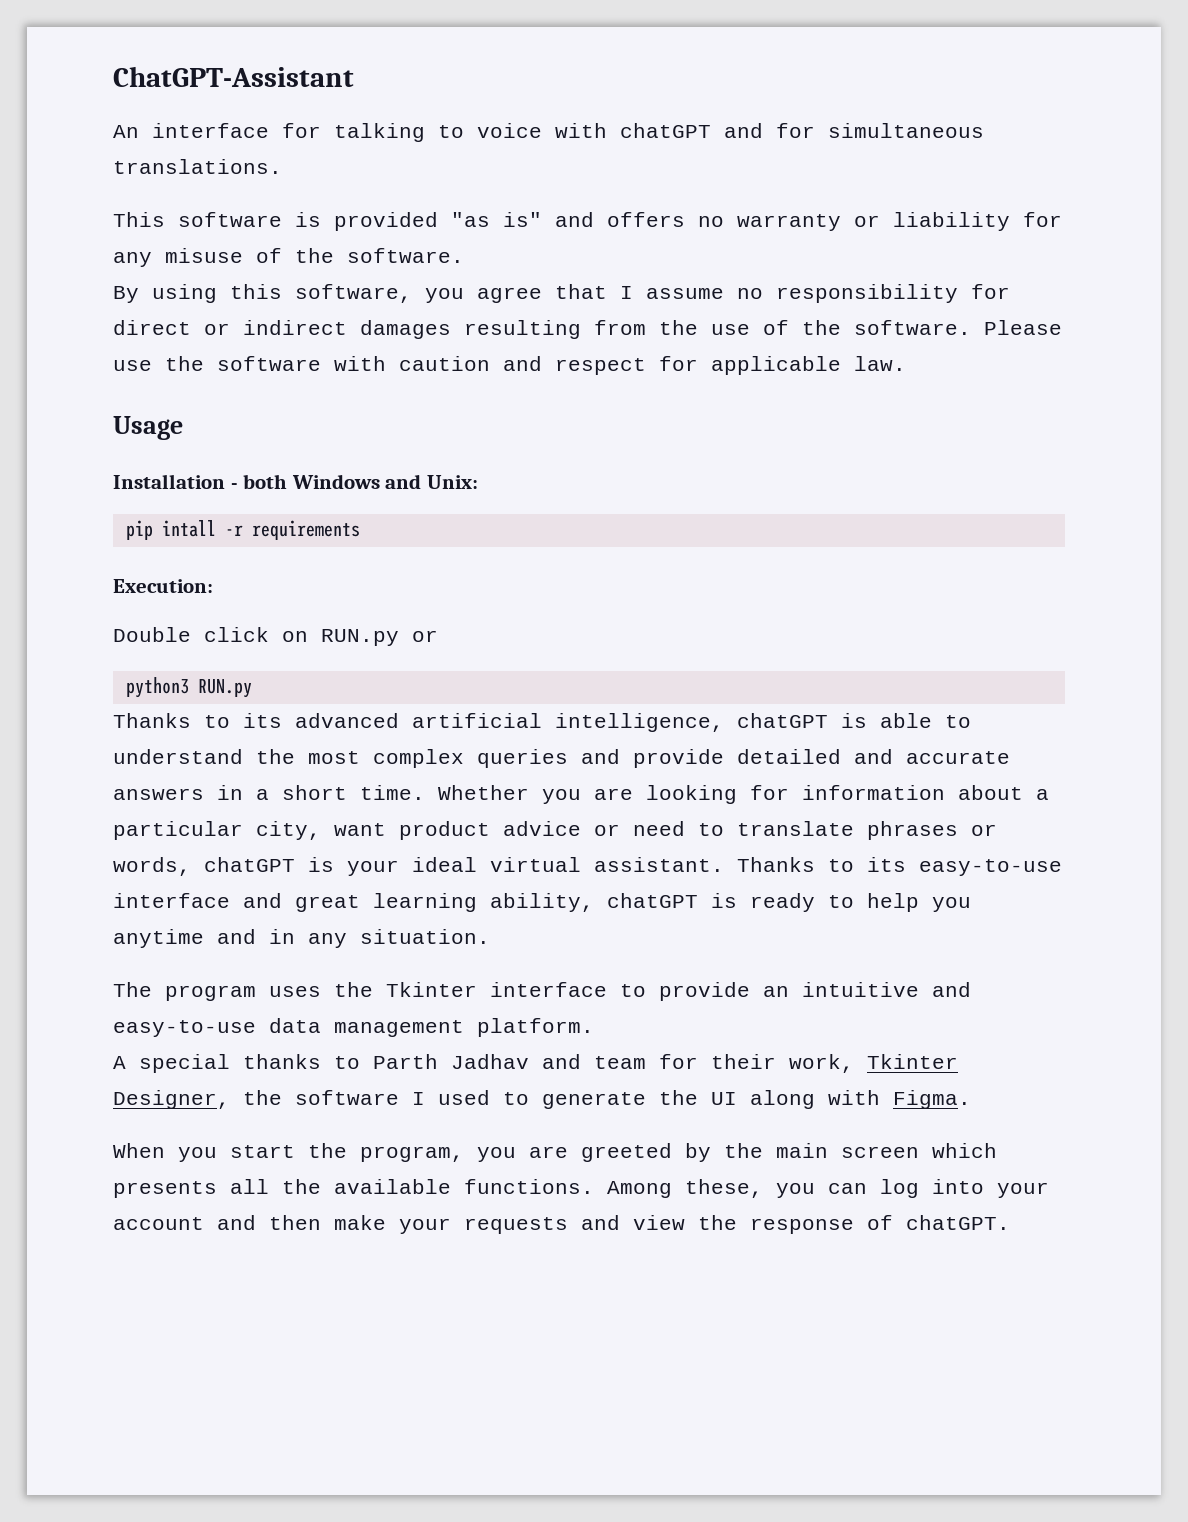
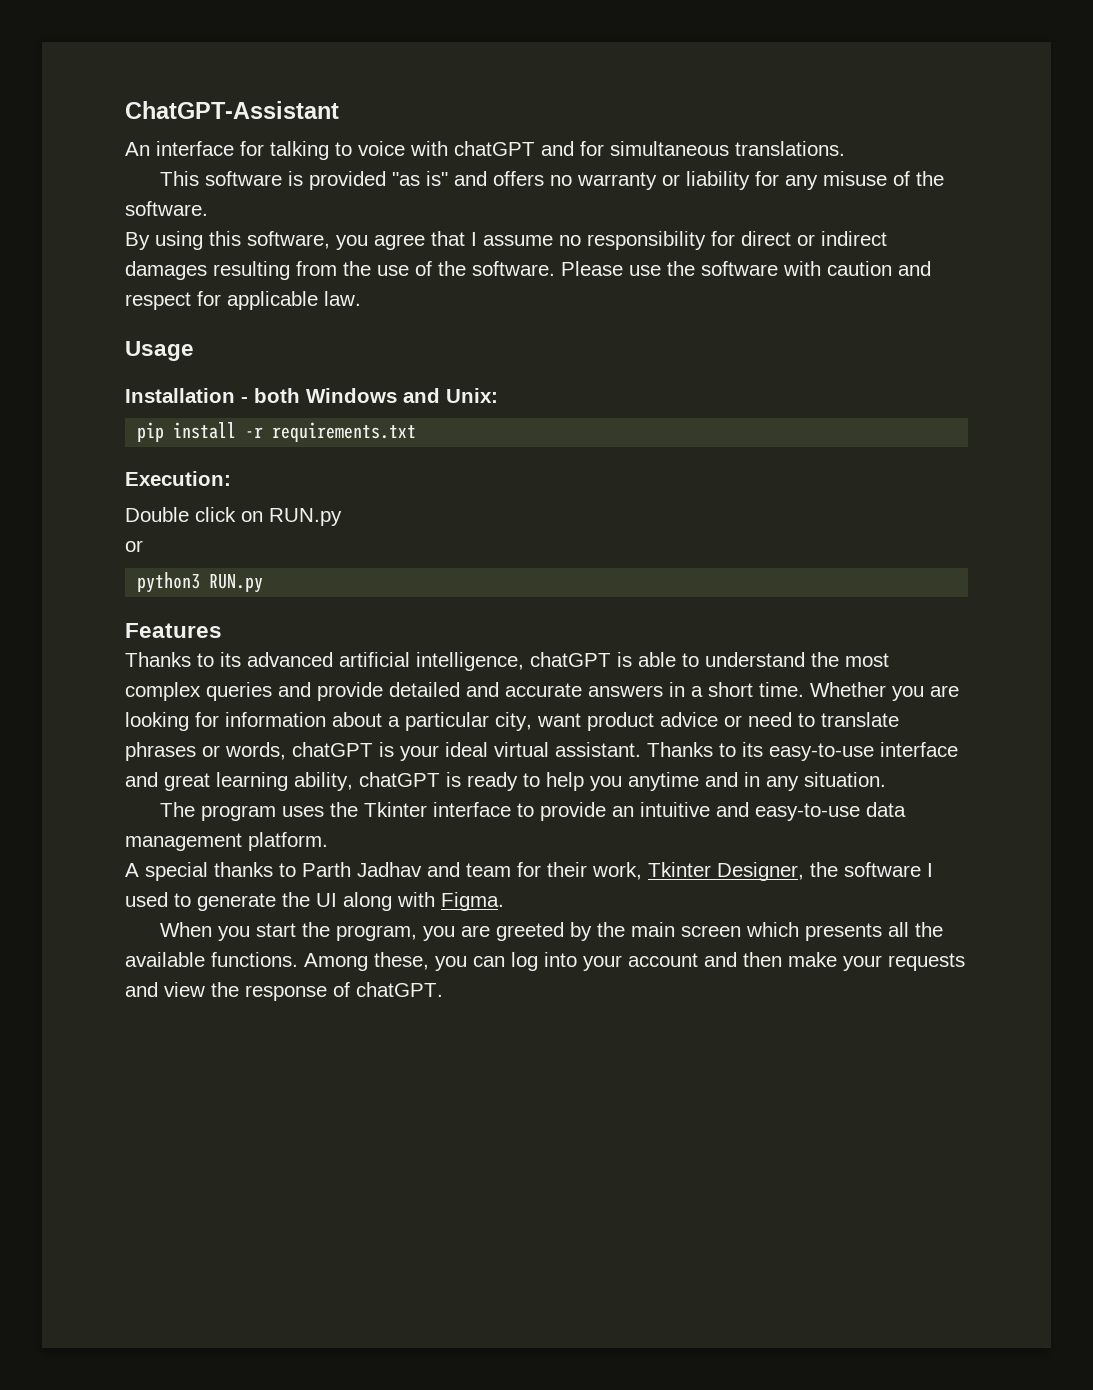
[161,520,360,540] intall -r requirements -> [173,422,417,442] install -r requirements.txt
(399, 637) none -> (342, 517) //
(252, 688) none -> [125,623,222,638] // Features

